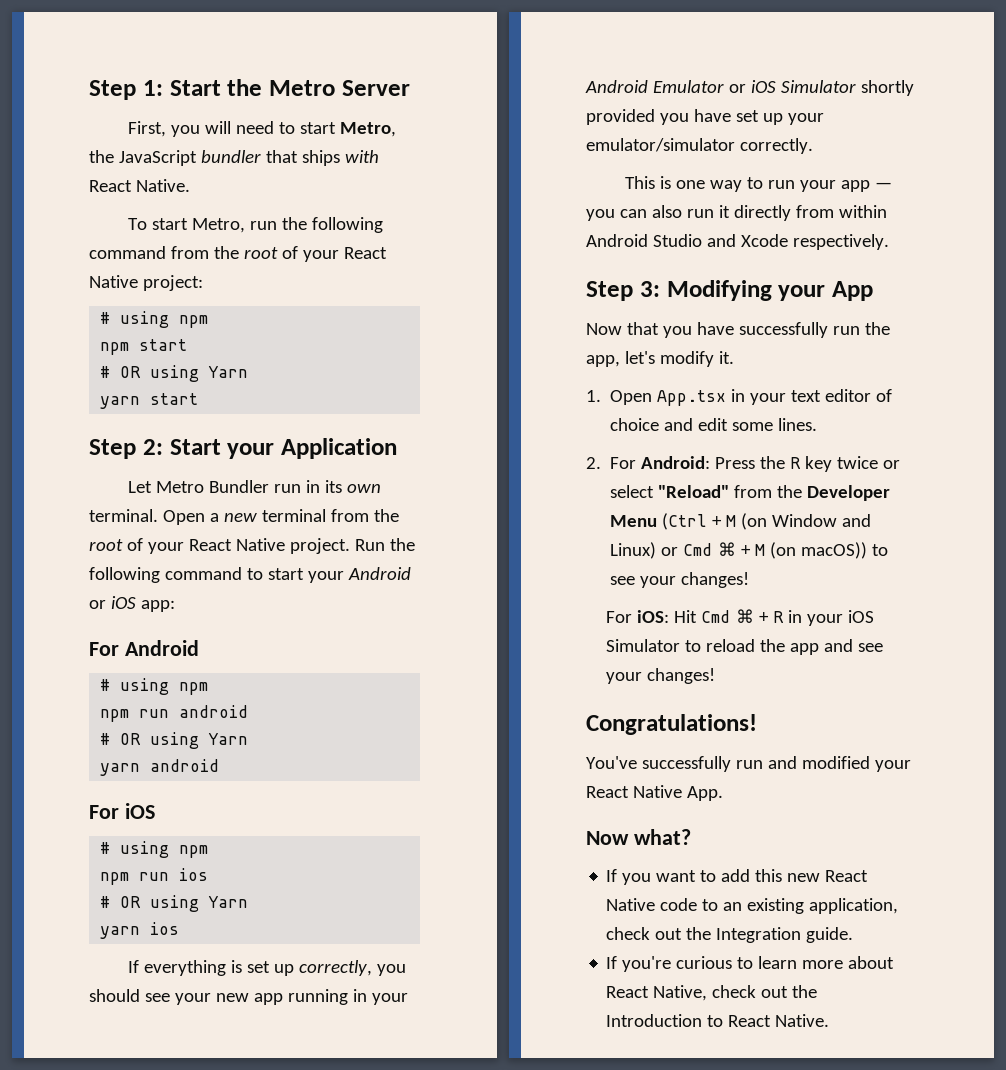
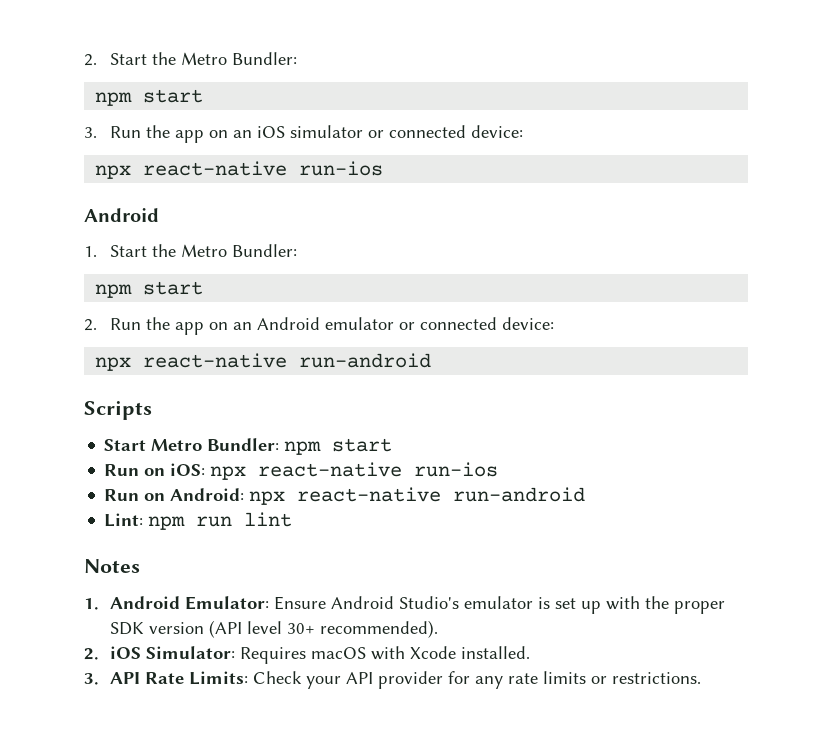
[89,79,410,100] [127,121,396,137] [89,150,379,166] [89,179,190,192] [127,217,383,233] [89,246,387,262] [89,275,203,291] [100,311,209,328] [100,339,188,355] [100,365,249,382] [100,393,199,409] [89,438,397,459] [127,480,381,493] [89,509,399,525] [89,538,415,554] [89,567,411,583] [89,596,175,612] [89,640,199,656] [100,678,209,695] [100,705,249,722] [100,732,249,749] [100,759,220,776] [89,803,155,819] [100,841,209,858] [100,868,209,885] [100,895,249,912] [100,922,180,939] [127,960,406,976] [89,989,408,1005] [585,80,914,96] [586,109,824,125] [586,138,813,154] [624,176,892,192] [586,205,887,221] [586,234,889,250] [586,280,873,301] [586,322,890,338] [586,351,734,367] [586,389,893,406] [610,418,818,431] [586,456,901,472] [610,485,891,501] [610,513,872,530] [610,542,889,559] [610,572,750,588] [606,609,875,626] [606,639,884,655] [606,668,716,684] [586,714,757,735] [586,756,911,772] [586,785,723,801] [586,829,691,845] [606,869,869,885] [606,898,899,914] [606,927,854,943] [606,956,895,972] [606,985,818,1001] [606,1014,830,1027] Step 1: Start the Metro Server // First, you will need to start Metro, the JavaScript bundler that ships with React Native. // To start Metro, run the following command from the root of your React Native project: // # using npm // npm start // # OR using Yarn // yarn start // Step 2: Start your Application // Let Metro Bundler run in its own terminal. Open a new terminal from the root of your React Native project. Run the following command to start your Android or iOS app: // For Android // # using npm // npm run android // # OR using Yarn // yarn android // For iOS // # using npm // npm run ios // # OR using Yarn // yarn ios // If everything is set up correctly, you should see your new app running in your Android Emulator or iOS Simulator shortly provided you have set up your emulator/simulator correctly. // This is one way to run your app — you can also run it directly from within Android Studio and Xcode respectively. // Step 3: Modifying your App // Now that you have successfully run the app, let's modify it. // 1. Open App.tsx in your text editor of choice and edit some lines. // 2. For Android: Press the R key twice or select "Reload" from the Developer Menu (Ctrl + M (on Window and Linux) or Cmd ⌘ + M (on macOS)) to see your changes! // For iOS: Hit Cmd ⌘ + R in your iOS Simulator to reload the app and see your changes! // Congratulations! // You've successfully run and modified your React Native App. // Now what? // If you want to add this new React Native code to an existing application, check out the Integration guide. // If you're curious to learn more about React Native, check out the Introduction to React Native. -> [84,52,298,66] [95,89,204,106] [84,125,524,143] [95,161,384,179] [84,208,159,222] [84,244,298,257] [95,281,204,298] [84,317,555,335] [95,353,432,371] [84,401,152,420] [104,438,393,455] [104,462,499,480] [104,487,586,505] [104,512,293,530] [84,559,140,573] [84,596,726,614] [110,620,439,638] [84,646,531,664] [84,671,702,689] 2. Start the Metro Bundler: // npm start // 3. Run the app on an iOS simulator or connected device: // npx react-native run-ios // Android // 1. Start the Metro Bundler: // npm start // 2. Run the app on an Android emulator or connected device: // npx react-native run-android // Scripts // Start Metro Bundler: npm start // Run on iOS: npx react-native run-ios // Run on Android: npx react-native run-android // Lint: npm run lint // Notes // 1. Android Emulator: Ensure Android Studio's emulator is set up with the proper SDK version (API level 30+ recommended). // 2. iOS Simulator: Requires macOS with Xcode installed. // 3. API Rate Limits: Check your API provider for any rate limits or restrictions.

